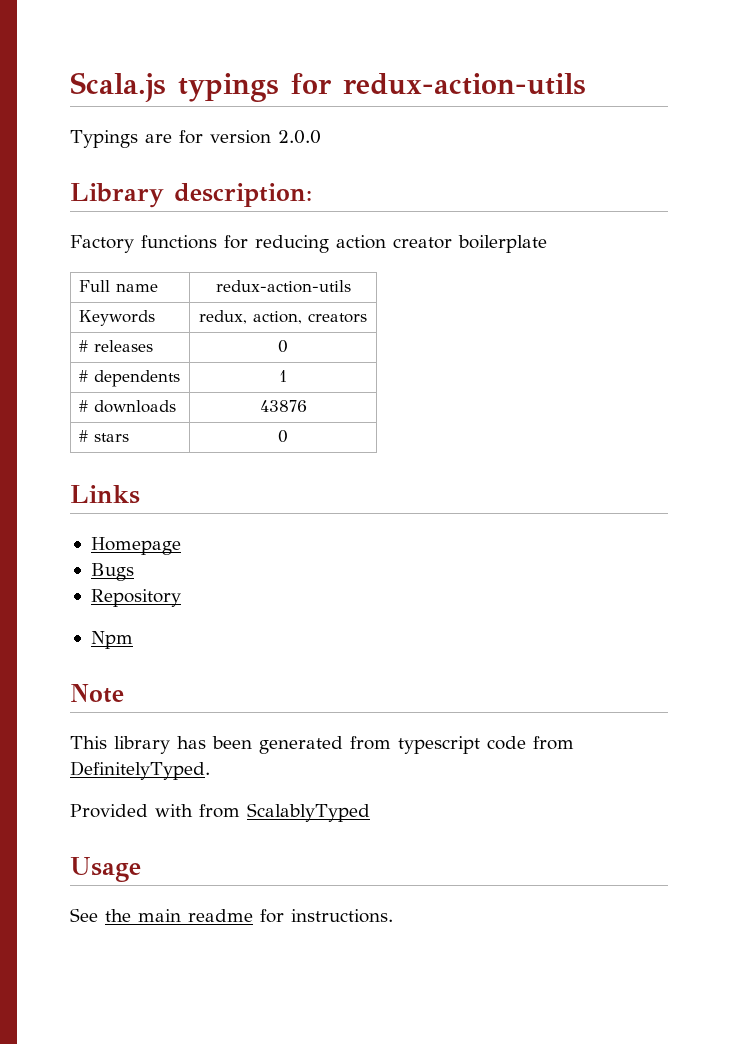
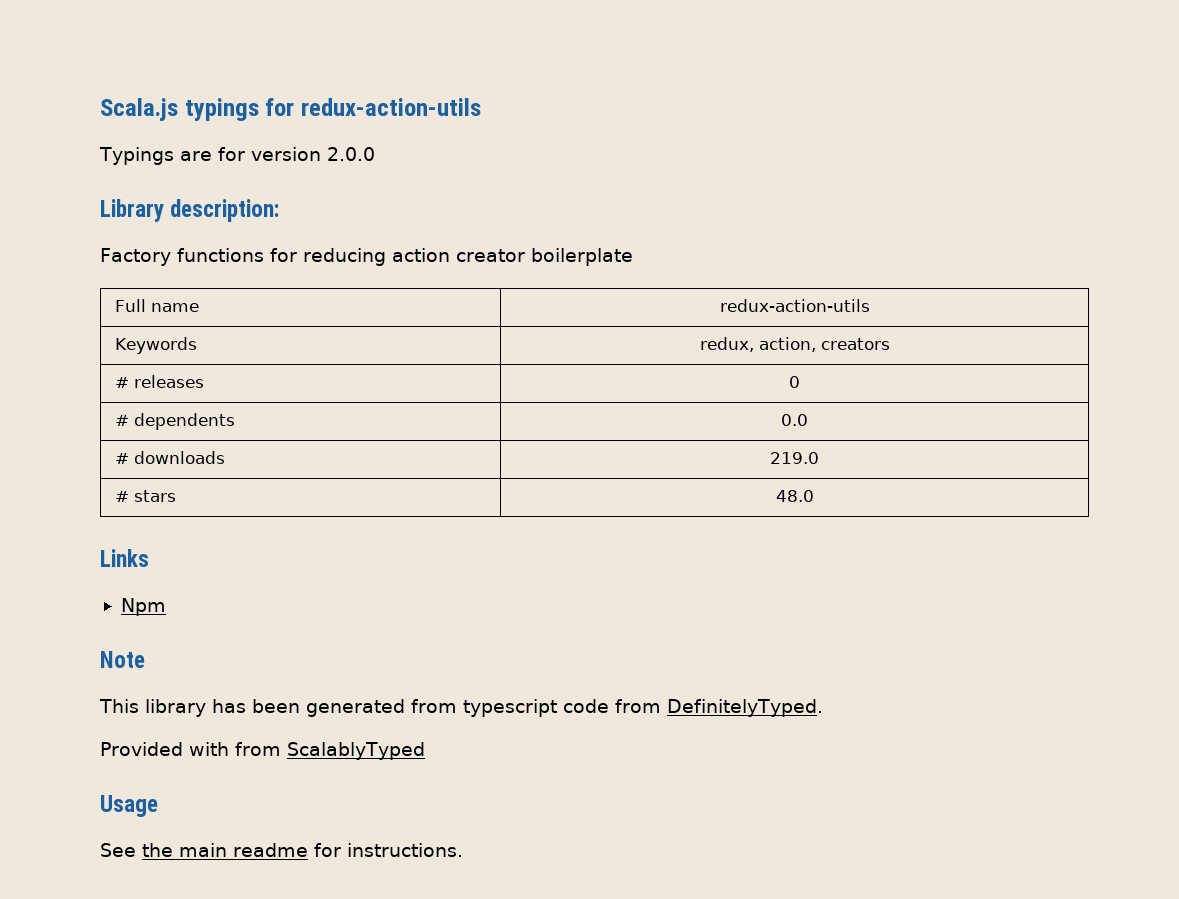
[279,370,287,382] 1 -> [781,414,808,426] 0.0
[259,400,307,412] 43876 -> [770,452,819,464] 219.0
[278,430,288,443] 0 -> [775,490,814,502] 48.0
[90,537,181,555] [90,563,134,581] [90,589,181,607] // Homepage // Bugs // Repository -> (149, 558) none

